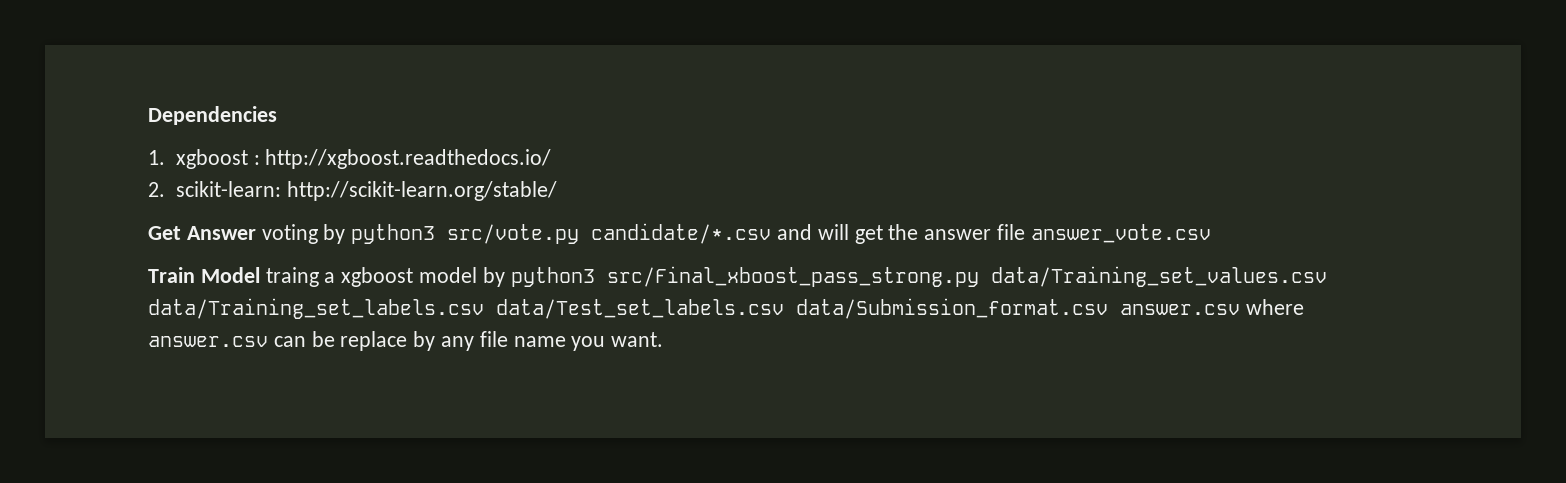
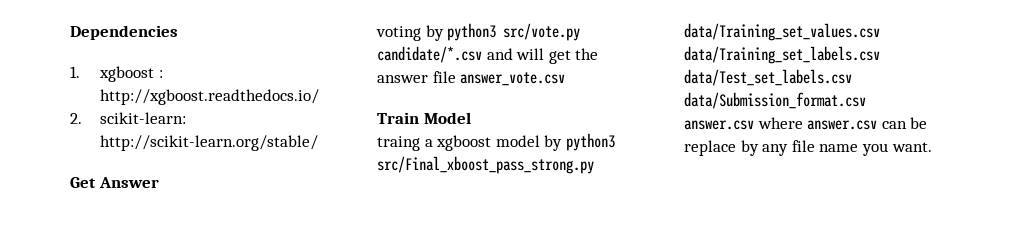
(256, 233) none -> (159, 182) //
(260, 275) none -> (471, 118) //

